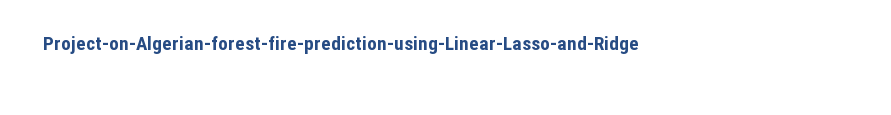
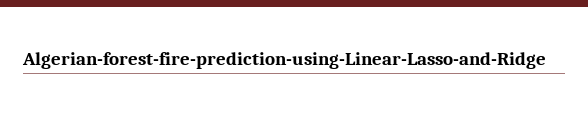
[43,36,639,54] Project-on-Algerian-forest-fire-prediction-using-Linear-Lasso-and-Ridge -> [22,52,546,69] Algerian-forest-fire-prediction-using-Linear-Lasso-and-Ridge

